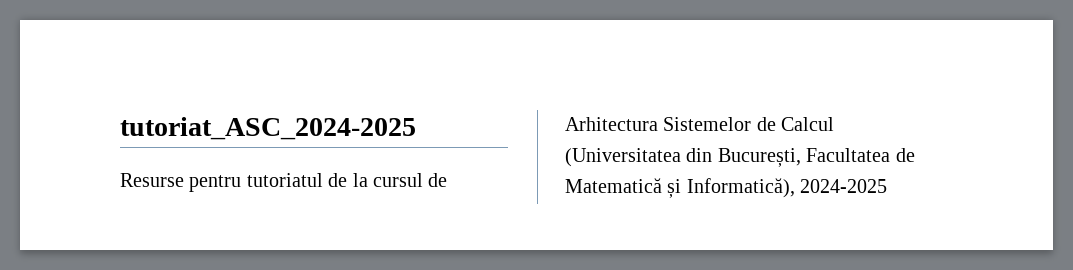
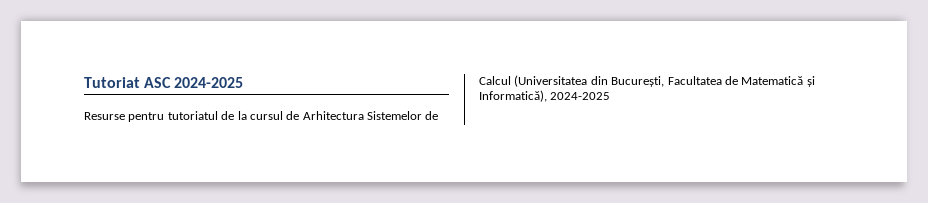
[120,117,416,140] tutoriat_ASC_2024-2025 -> [84,77,244,88] Tutoriat ASC 2024-2025

